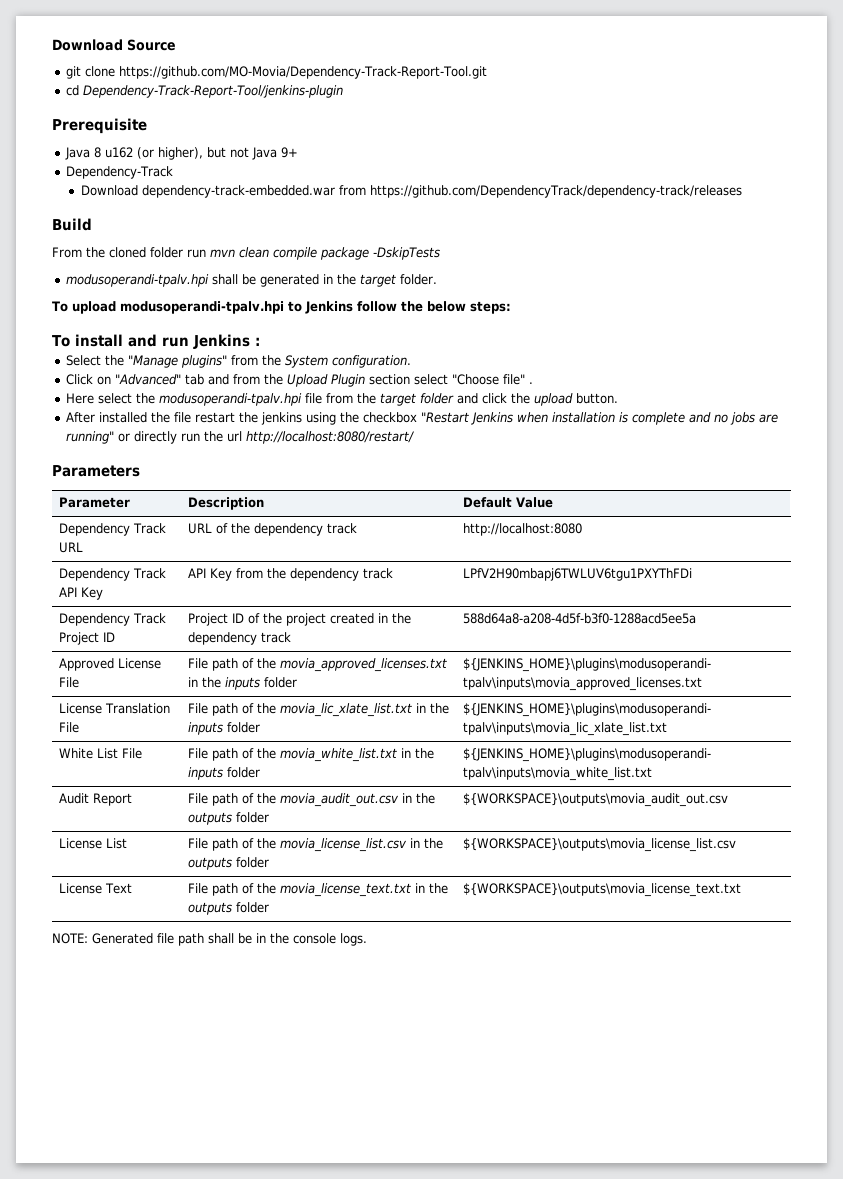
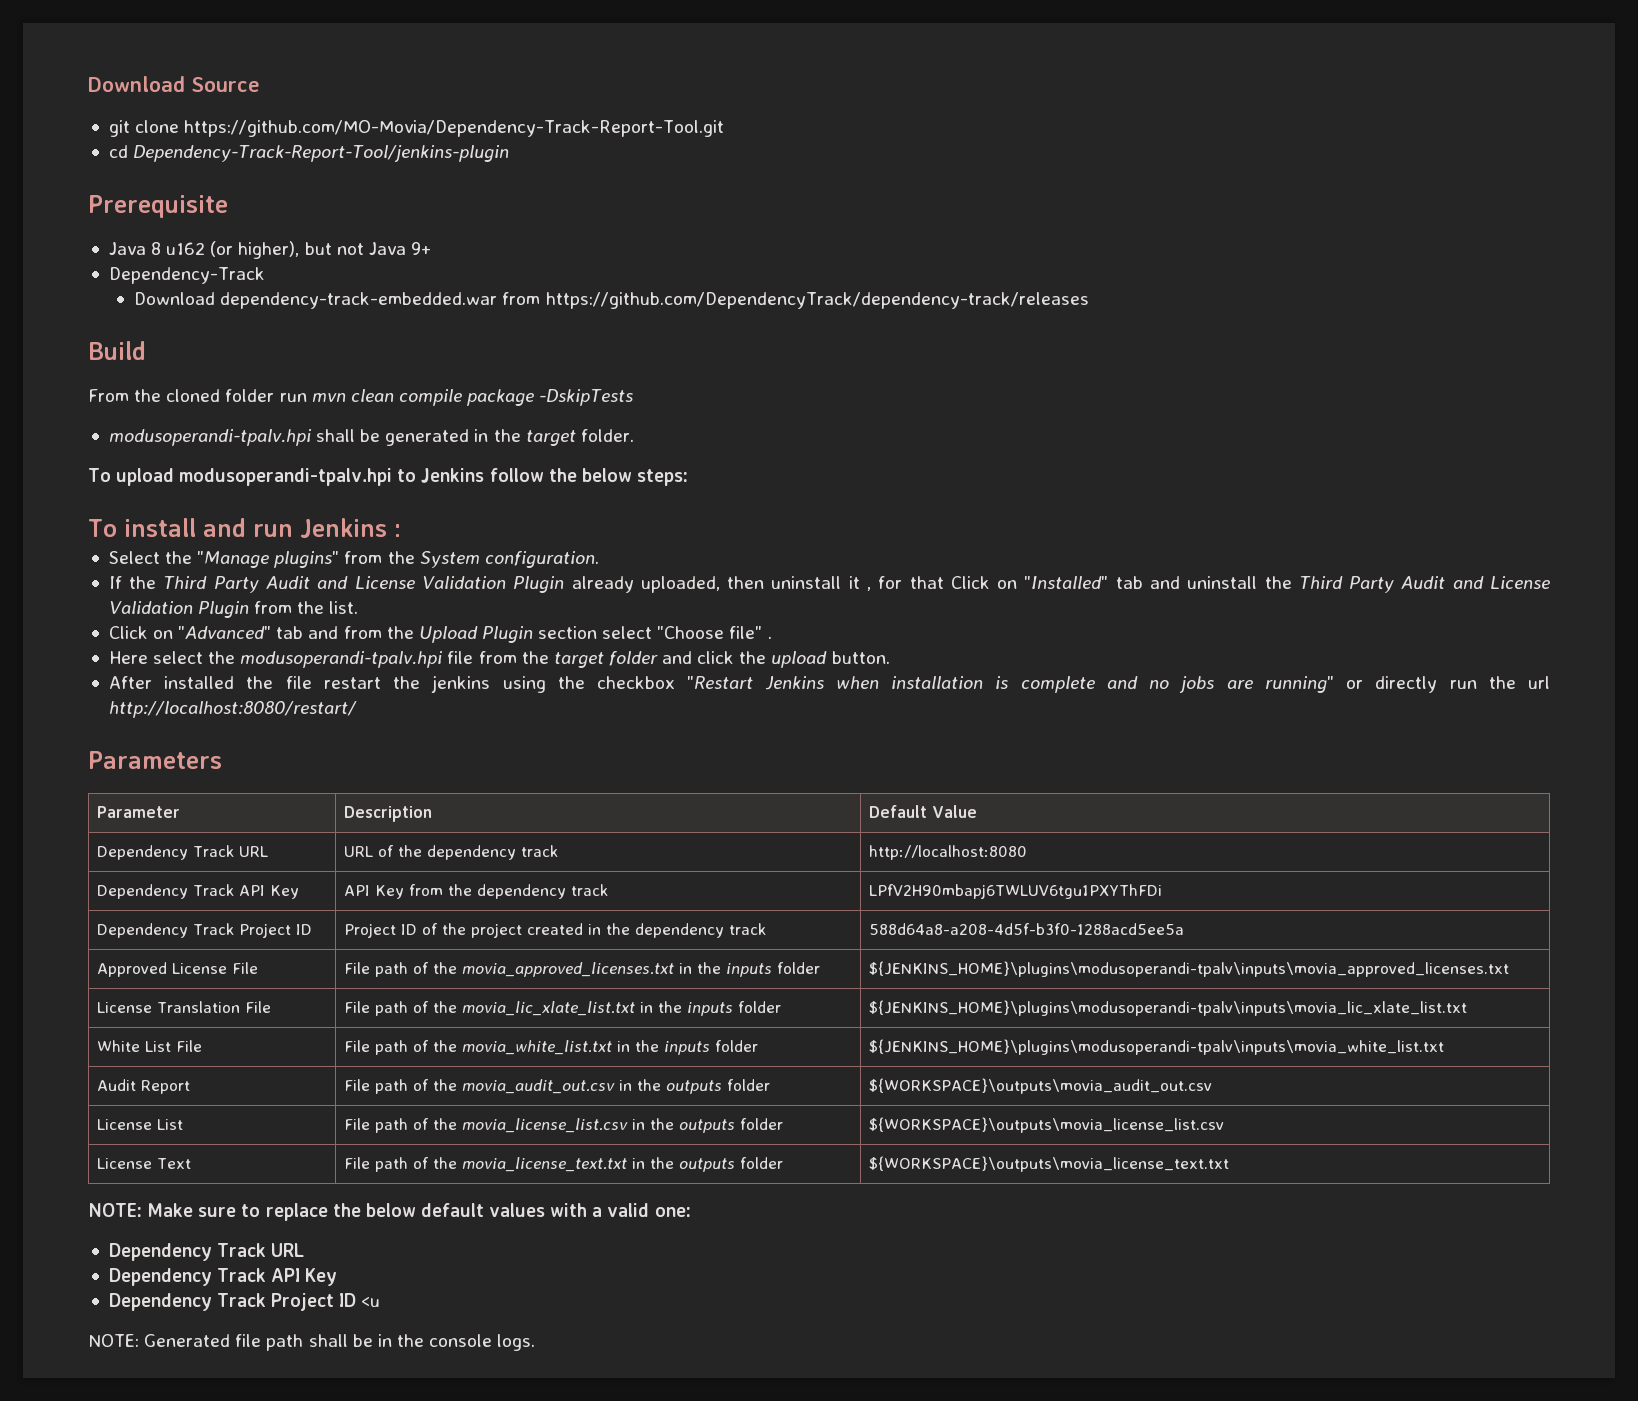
(412, 361) none -> [108,576,1551,593] [108,601,359,618] // If the Third Party Audit and License Validation Plugin already uploaded, then uninstall it , for that Click on "Installed" tab and uninstall the Third Party Audit and License Validation Plugin from the list.
(741, 890) none -> [88,1203,691,1221] [108,1243,305,1261] [108,1268,338,1286] [108,1293,381,1311] // NOTE: Make sure to replace the below default values with a valid one: // Dependency Track URL // Dependency Track API Key // Dependency Track Project ID <u

